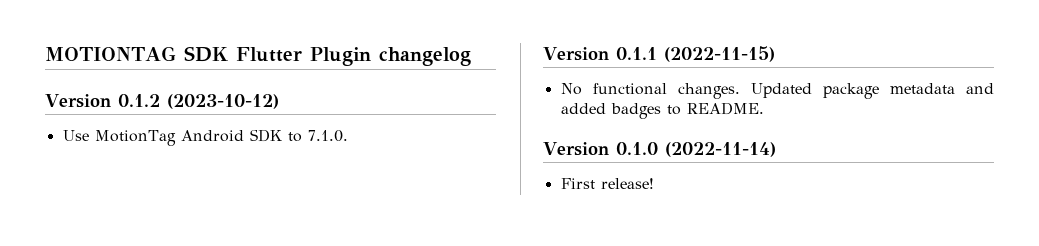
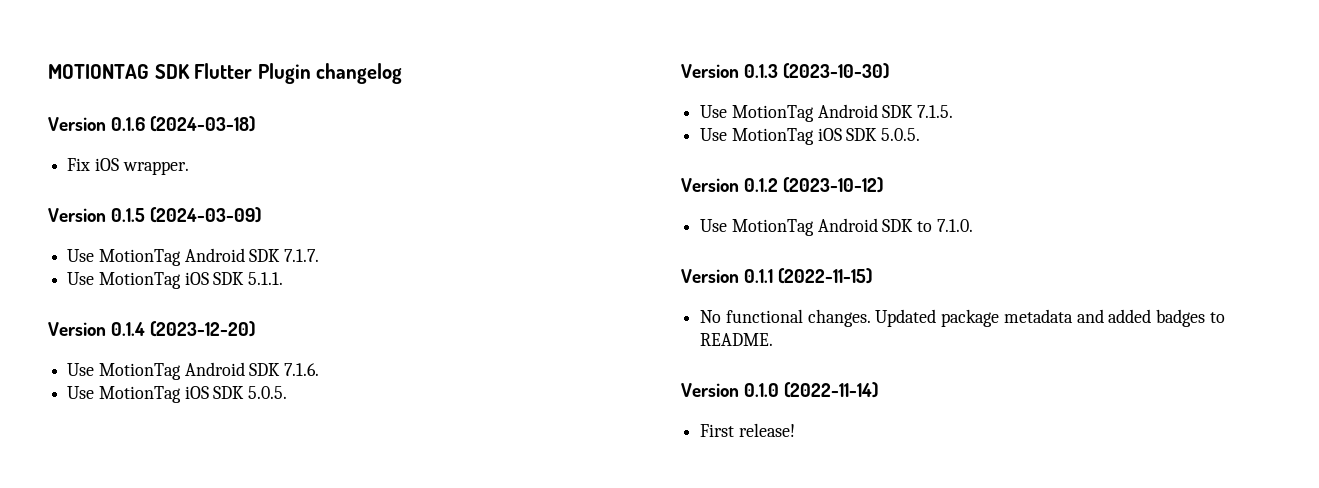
(471, 56) none -> [48,116,256,132] [67,158,189,175] [48,207,262,223] [67,248,320,266] [67,272,284,289] [48,321,256,337] [67,362,320,380] [67,386,288,403] [681,63,890,79] [700,104,954,122] [700,128,921,145] // Version 0.1.6 (2024-03-18) // Fix iOS wrapper. // Version 0.1.5 (2024-03-09) // Use MotionTag Android SDK 7.1.7. // Use MotionTag iOS SDK 5.1.1. // Version 0.1.4 (2023-12-20) // Use MotionTag Android SDK 7.1.6. // Use MotionTag iOS SDK 5.0.5. // Version 0.1.3 (2023-10-30) // Use MotionTag Android SDK 7.1.5. // Use MotionTag iOS SDK 5.0.5.

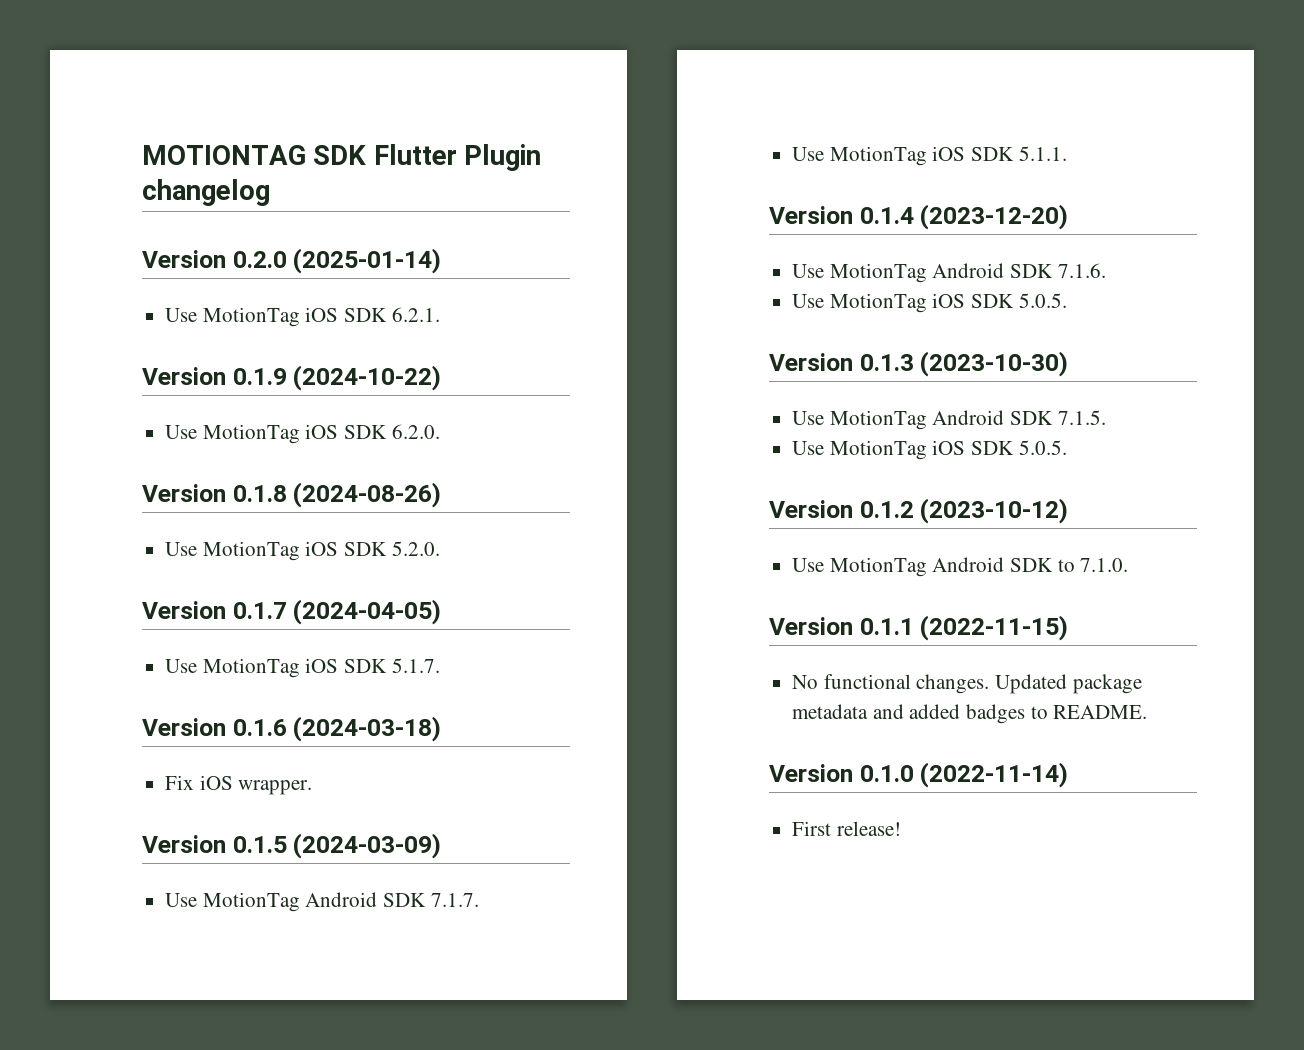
(403, 73) none -> [142,248,442,274] [165,307,440,327] [142,365,442,391] [165,424,440,444] [142,482,442,508] [165,541,440,561] [142,599,442,625] [165,658,440,678] // Version 0.2.0 (2025-01-14) // Use MotionTag iOS SDK 6.2.1. // Version 0.1.9 (2024-10-22) // Use MotionTag iOS SDK 6.2.0. // Version 0.1.8 (2024-08-26) // Use MotionTag iOS SDK 5.2.0. // Version 0.1.7 (2024-04-05) // Use MotionTag iOS SDK 5.1.7.

